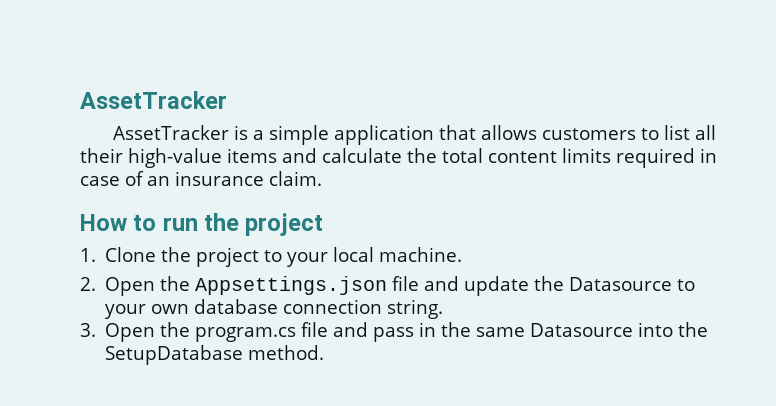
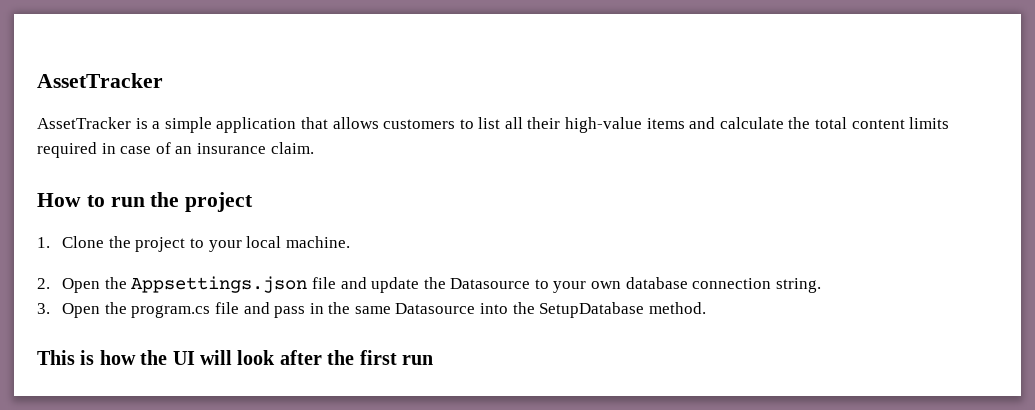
(325, 352) none -> [37,350,433,365] // This is how the UI will look after the first run

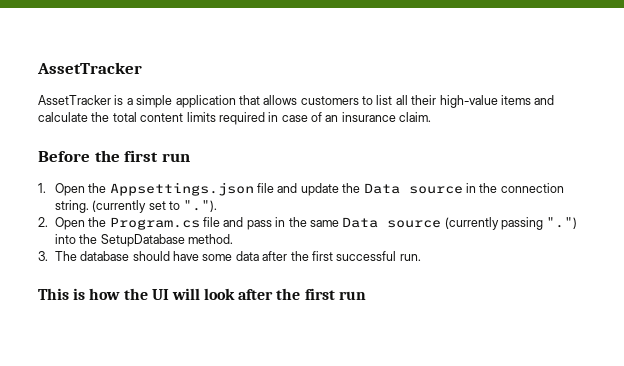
[37,192,254,212] [37,236,350,252] [37,278,50,289] How to run the project // 1. Clone the project to your local machine. // 2. -> [38,150,190,162] [38,183,46,193] Before the first run // 1.
[450,277,821,293] [37,302,211,318] Datasource to your own database connection string. // 3. Open the program.cs -> [363,183,564,194] [54,200,218,213] [38,217,200,230] Data source in the connection string. (currently set to "."). // 2. Open the Program.cs
[395,303,476,314] Datasource -> [342,217,578,230] Data source (currently passing ".")
(706, 308) none -> [38,251,421,261] // 3. The database should have some data after the first successful run.

